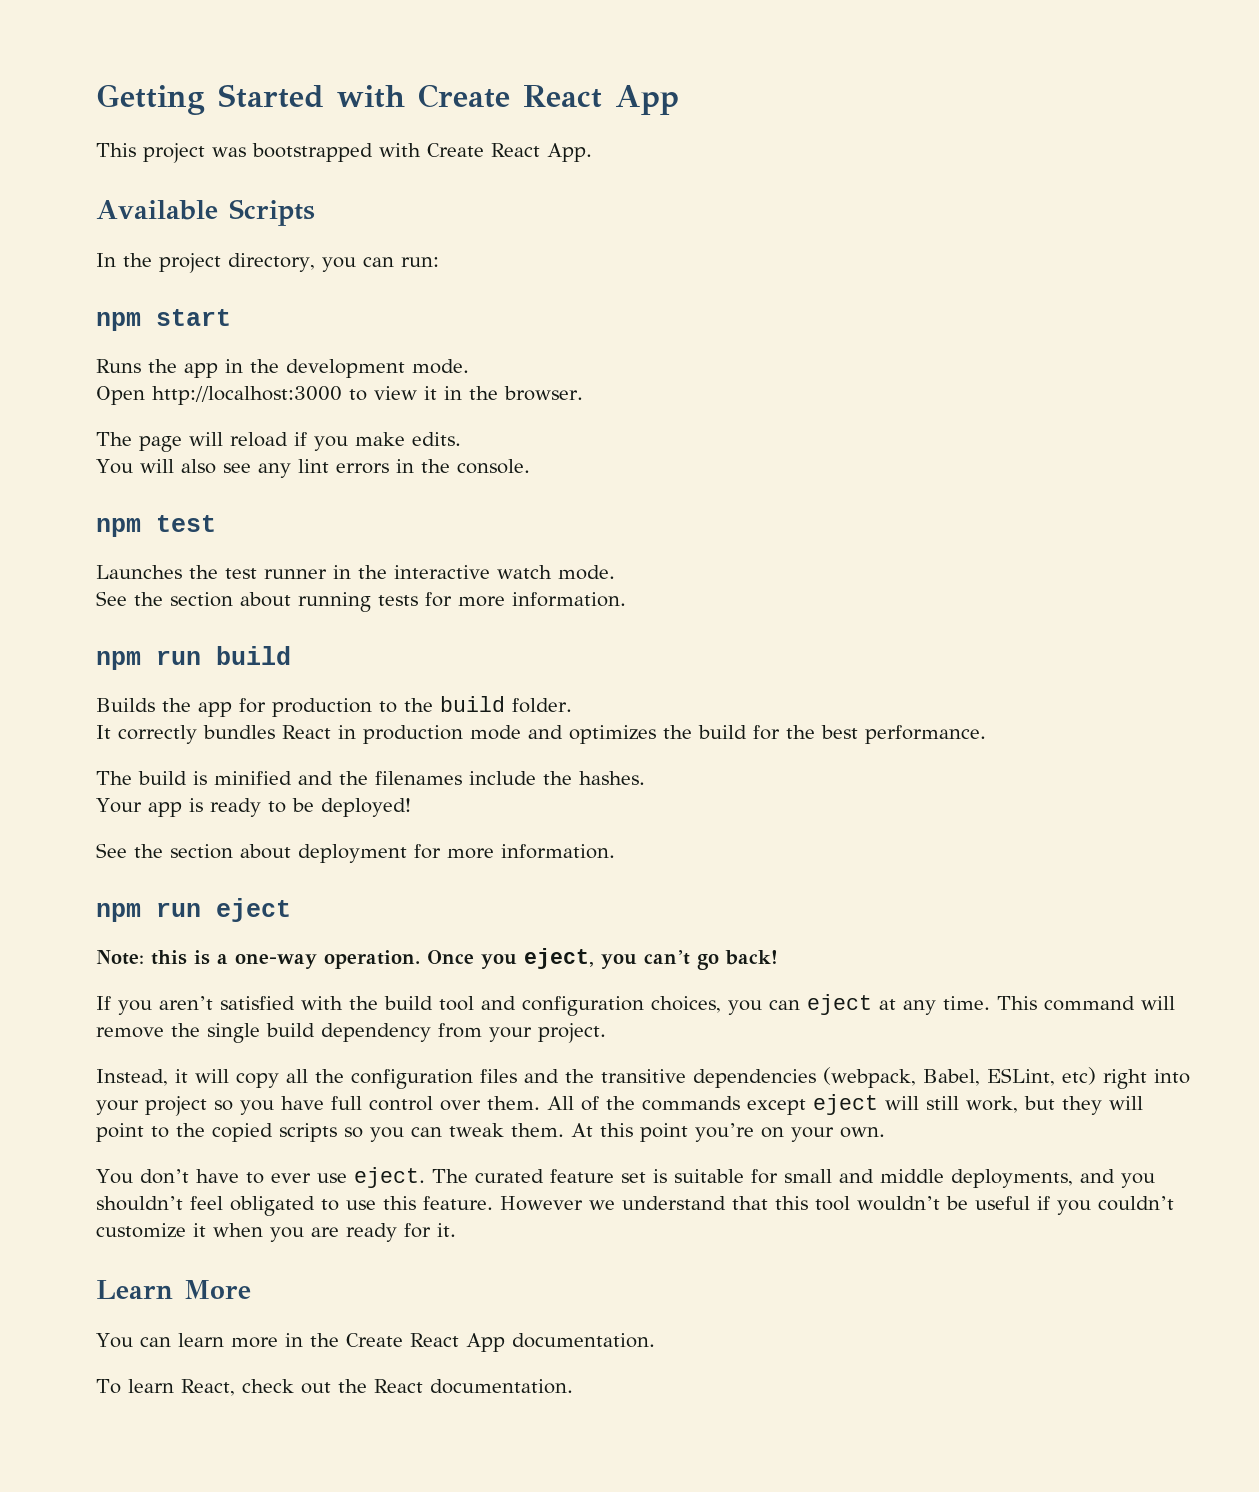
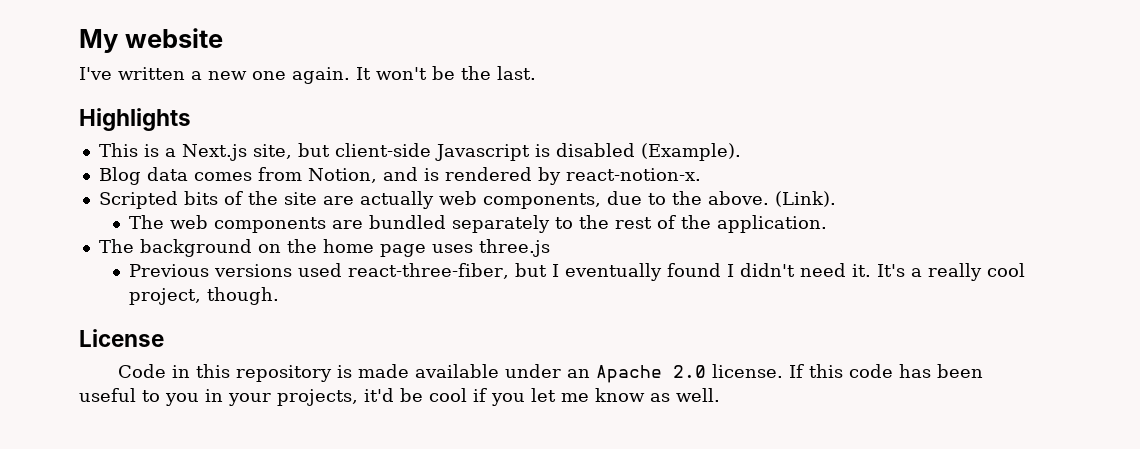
[96,84,679,115] [96,143,592,163] [96,199,315,226] [96,253,439,273] [96,309,231,331] [96,359,469,378] [96,386,583,405] [96,432,461,452] [96,459,530,478] [96,515,216,537] [96,565,615,580] [96,591,626,612] [96,646,291,670] [96,696,572,717] [96,725,986,744] [96,771,645,785] [96,798,411,817] [96,843,615,863] [96,898,291,922] [96,948,778,970] [96,994,1175,1016] [96,1023,606,1043] [96,1067,1190,1089] [96,1094,1143,1116] [96,1123,885,1142] [96,1167,1155,1188] [96,1196,1174,1216] [96,1223,456,1242] [96,1280,251,1299] [96,1333,655,1352] [96,1379,573,1396] Getting Started with Create React App // This project was bootstrapped with Create React App. // Available Scripts // In the project directory, you can run: // npm start // Runs the app in the development mode. // Open http://localhost:3000 to view it in the browser. // The page will reload if you make edits. // You will also see any lint errors in the console. // npm test // Launches the test runner in the interactive watch mode. // See the section about running tests for more information. // npm run build // Builds the app for production to the build folder. // It correctly bundles React in production mode and optimizes the build for the best performance. // The build is minified and the filenames include the hashes. // Your app is ready to be deployed! // See the section about deployment for more information. // npm run eject // Note: this is a one-way operation. Once you eject, you can’t go back! // If you aren’t satisfied with the build tool and configuration choices, you can eject at any time. This command will remove the single build dependency from your project. // Instead, it will copy all the configuration files and the transitive dependencies (webpack, Babel, ESLint, etc) right into your project so you have full control over them. All of the commands except eject will still work, but they will point to the copied scripts so you can tweak them. At this point you’re on your own. // You don’t have to ever use eject. The curated feature set is suitable for small and middle deployments, and you shouldn’t feel obligated to use this feature. However we understand that this tool wouldn’t be useful if you couldn’t customize it when you are ready for it. // Learn More // You can learn more in the Create React App documentation. // To learn React, check out the React documentation. -> [79,28,223,53] [79,66,536,84] [79,108,191,131] [98,143,741,161] [98,167,701,185] [98,191,836,209] [129,215,828,233] [98,239,550,257] [129,263,1026,281] [129,287,280,305] [79,329,164,347] [118,364,984,383] [79,388,720,406] My website // I've written a new one again. It won't be the last. // Highlights // This is a Next.js site, but client-side Javascript is disabled (Example). // Blog data comes from Notion, and is rendered by react-notion-x. // Scripted bits of the site are actually web components, due to the above. (Link). // The web components are bundled separately to the rest of the application. // The background on the home page uses three.js // Previous versions used react-three-fiber, but I eventually found I didn't need it. It's a really cool project, though. // License // Code in this repository is made available under an Apache 2.0 license. If this code has been useful to you in your projects, it'd be cool if you let me know as well.

